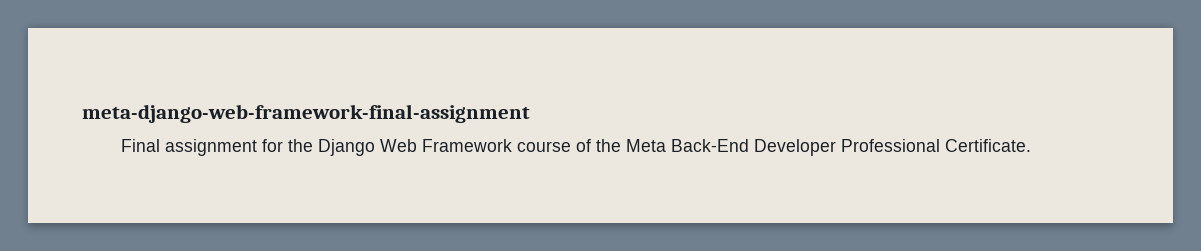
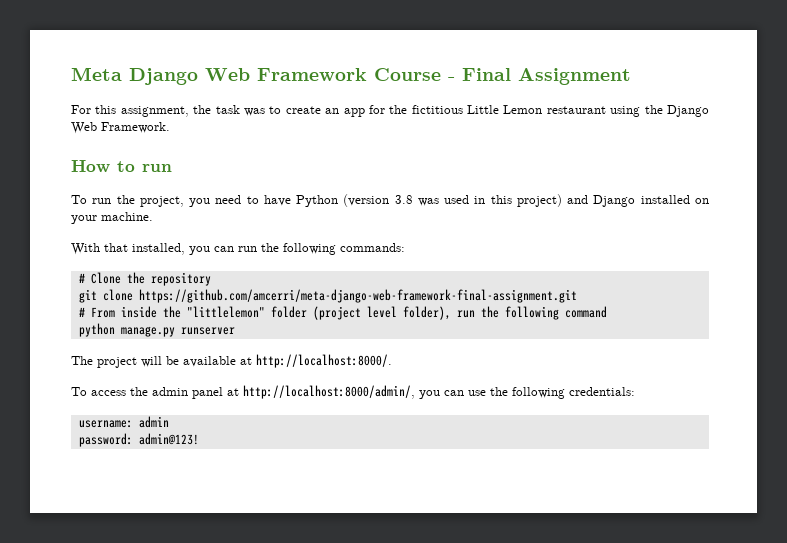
[82,104,530,123] [120,139,1031,156] meta-django-web-framework-final-assignment // Final assignment for the Django Web Framework course of the Meta Back-End Developer Professional Certificate. -> [71,67,631,85] [71,105,710,117] [71,122,170,134] [71,160,172,173] [71,194,709,207] [71,212,153,224] [71,243,405,255] [78,272,211,286] [78,289,577,303] [78,306,607,320] [78,323,235,337] [71,354,392,368] [71,385,635,399] [78,416,169,428] [78,433,199,447] Meta Django Web Framework Course - Final Assignment // For this assignment, the task was to create an app for the fictitious Little Lemon restaurant using the Django Web Framework. // How to run // To run the project, you need to have Python (version 3.8 was used in this project) and Django installed on your machine. // With that installed, you can run the following commands: // # Clone the repository // git clone https://github.com/amcerri/meta-django-web-framework-final-assignment.git // # From inside the "littlelemon" folder (project level folder), run the following command // python manage.py runserver // The project will be available at http://localhost:8000/. // To access the admin panel at http://localhost:8000/admin/, you can use the following credentials: // username: admin // password: admin@123!

